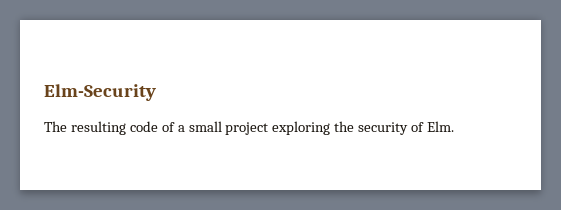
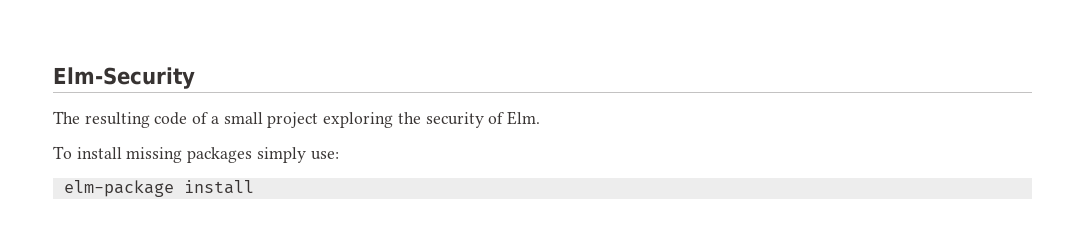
(455, 126) none -> [53,146,339,163] [63,180,254,197] // To install missing packages simply use: // elm-package install

